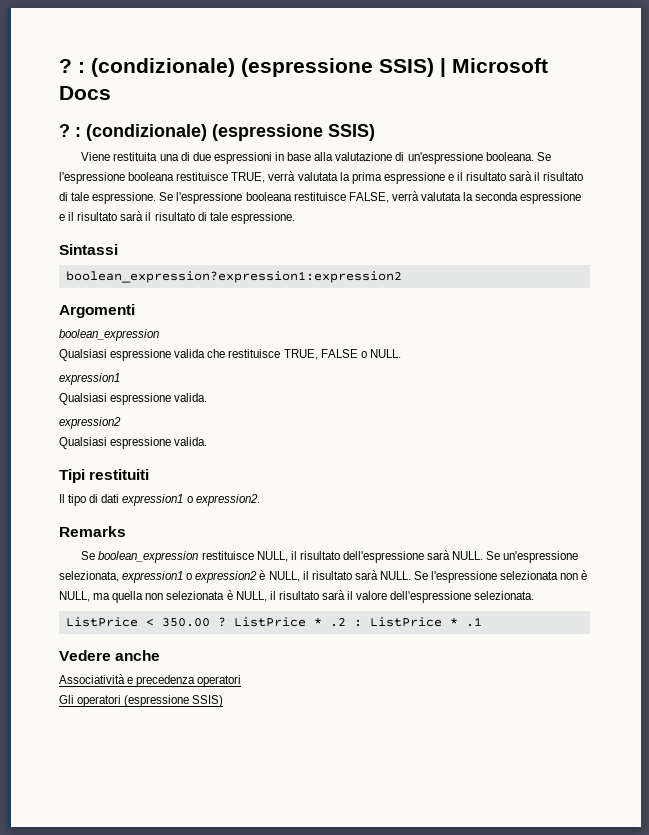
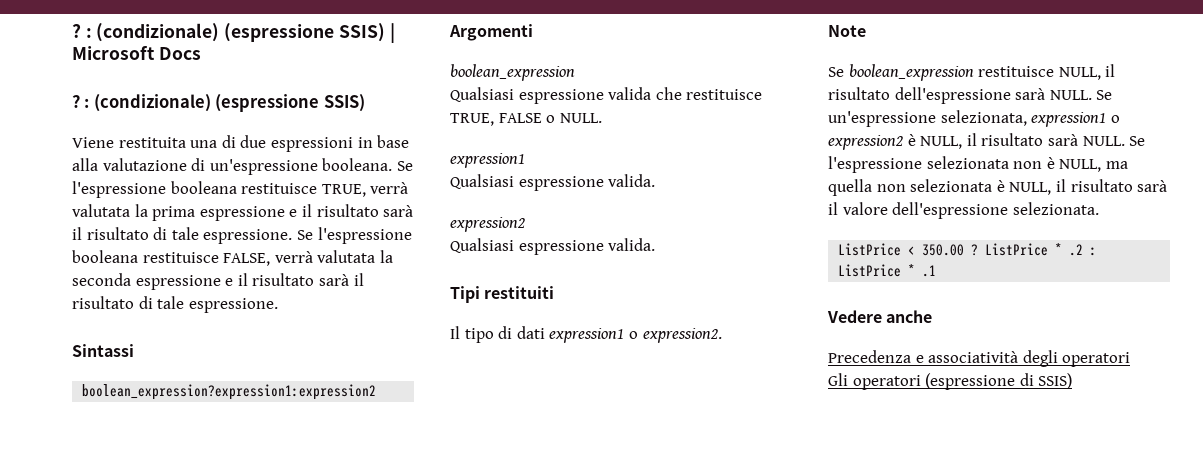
[59,526,126,537] Remarks -> [828,25,866,37] Note
[59,674,196,687] Associatività e precedenza -> [828,350,1058,367] Precedenza e associatività degli
(190, 701) none -> [1019,373,1034,386] di

